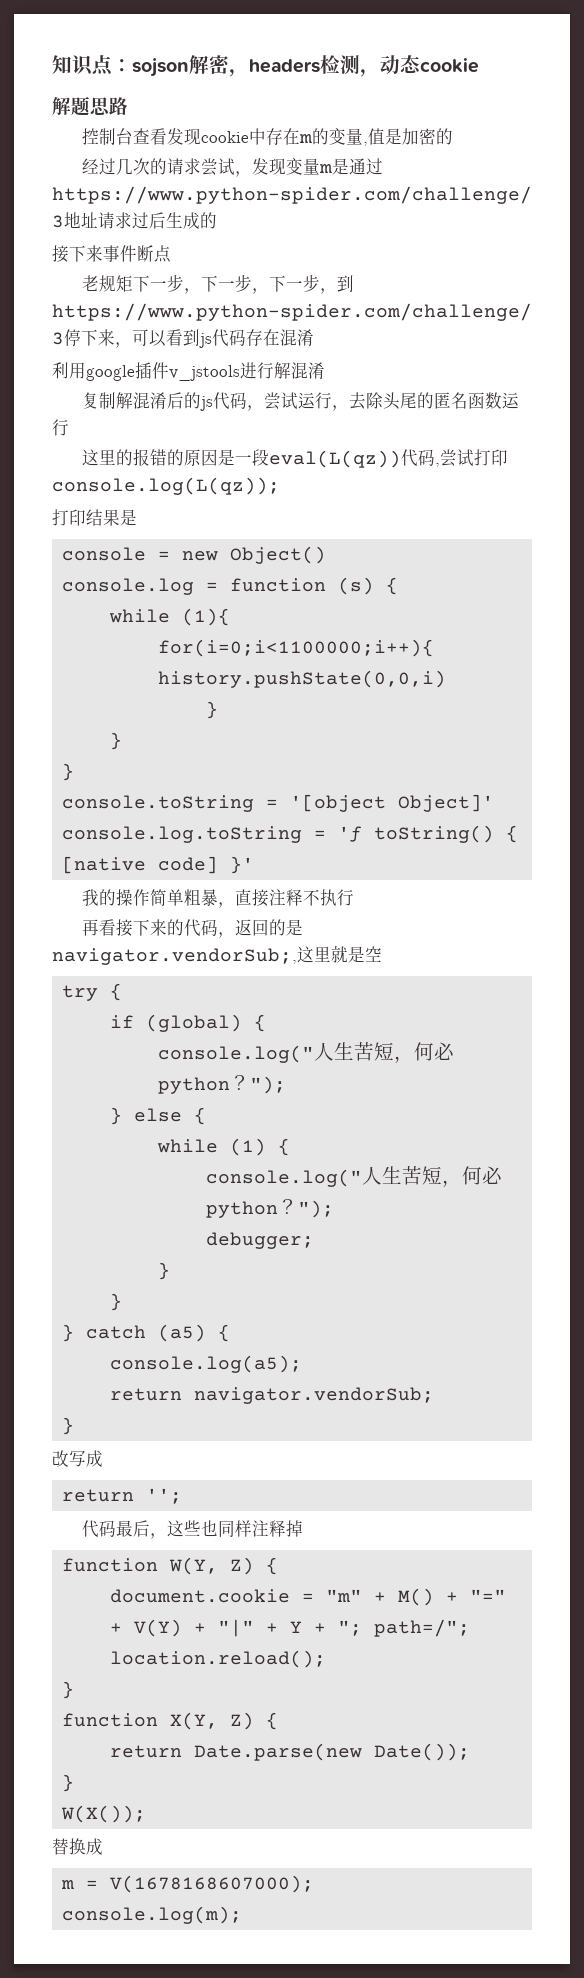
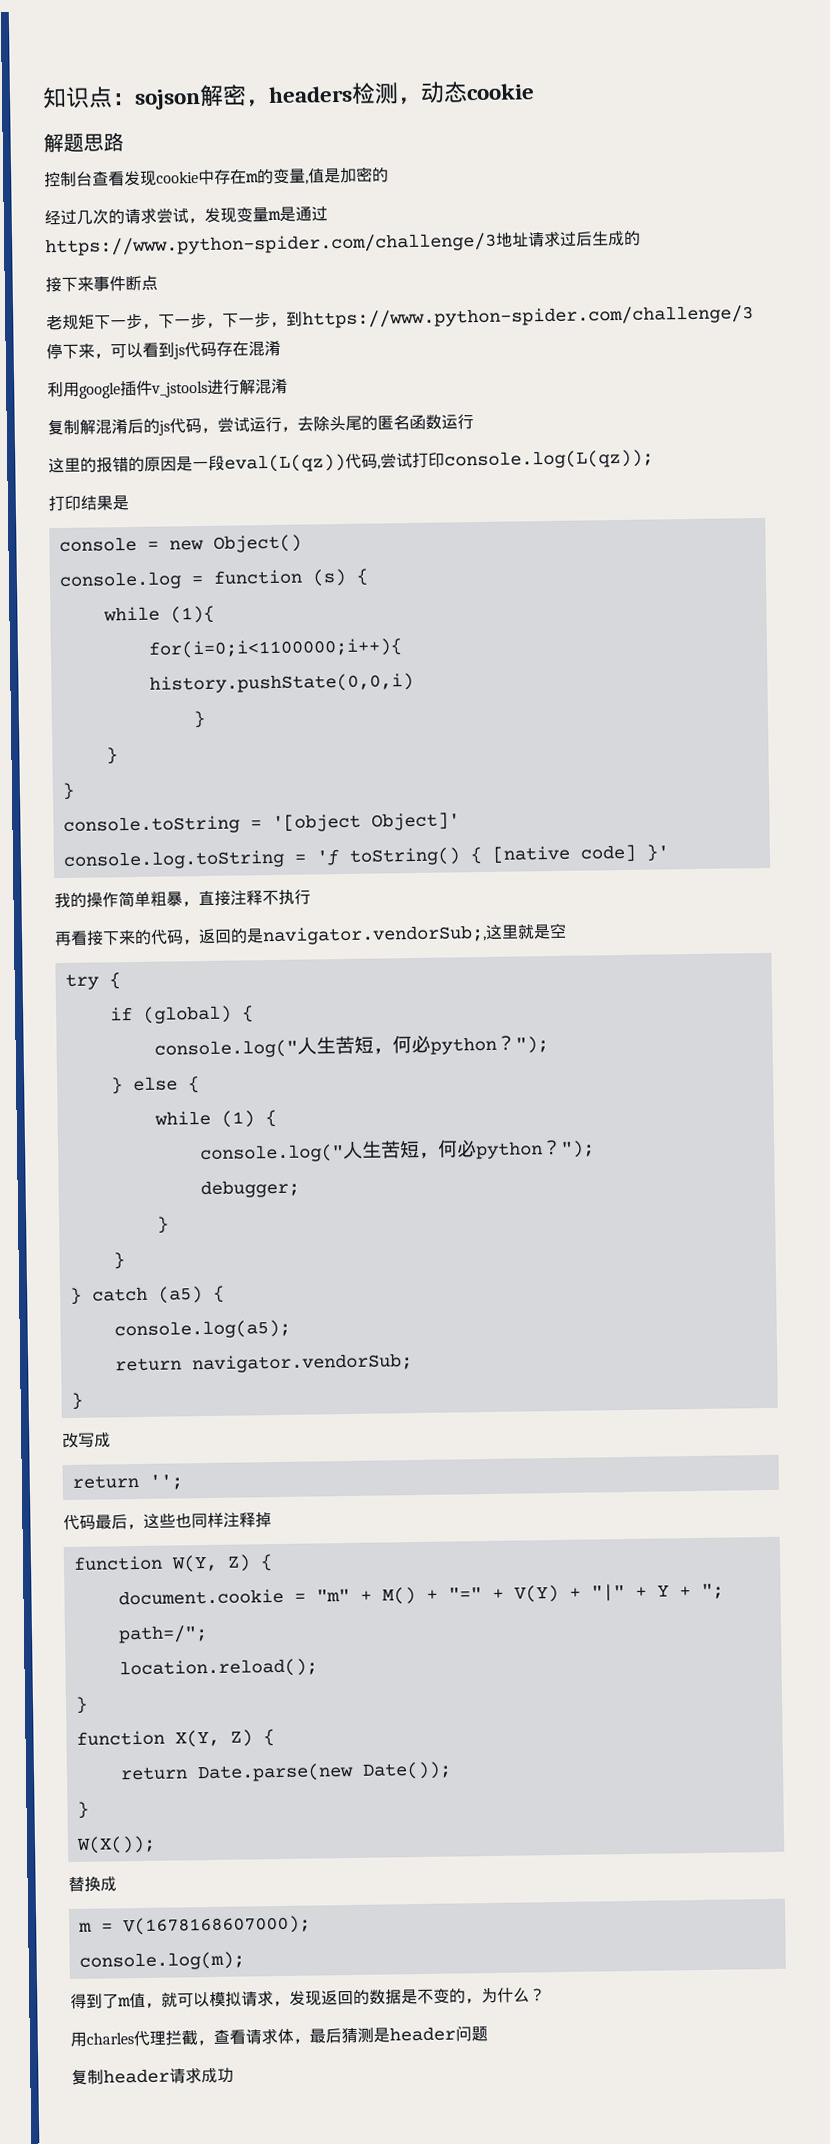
(242, 1915) none -> [70,1987,546,2010] [70,2025,488,2048] [71,2067,234,2086] // 得到了m值，就可以模拟请求，发现返回的数据是不变的，为什么？ // 用charles代理拦截，查看请求体，最后猜测是header问题 // 复制header请求成功

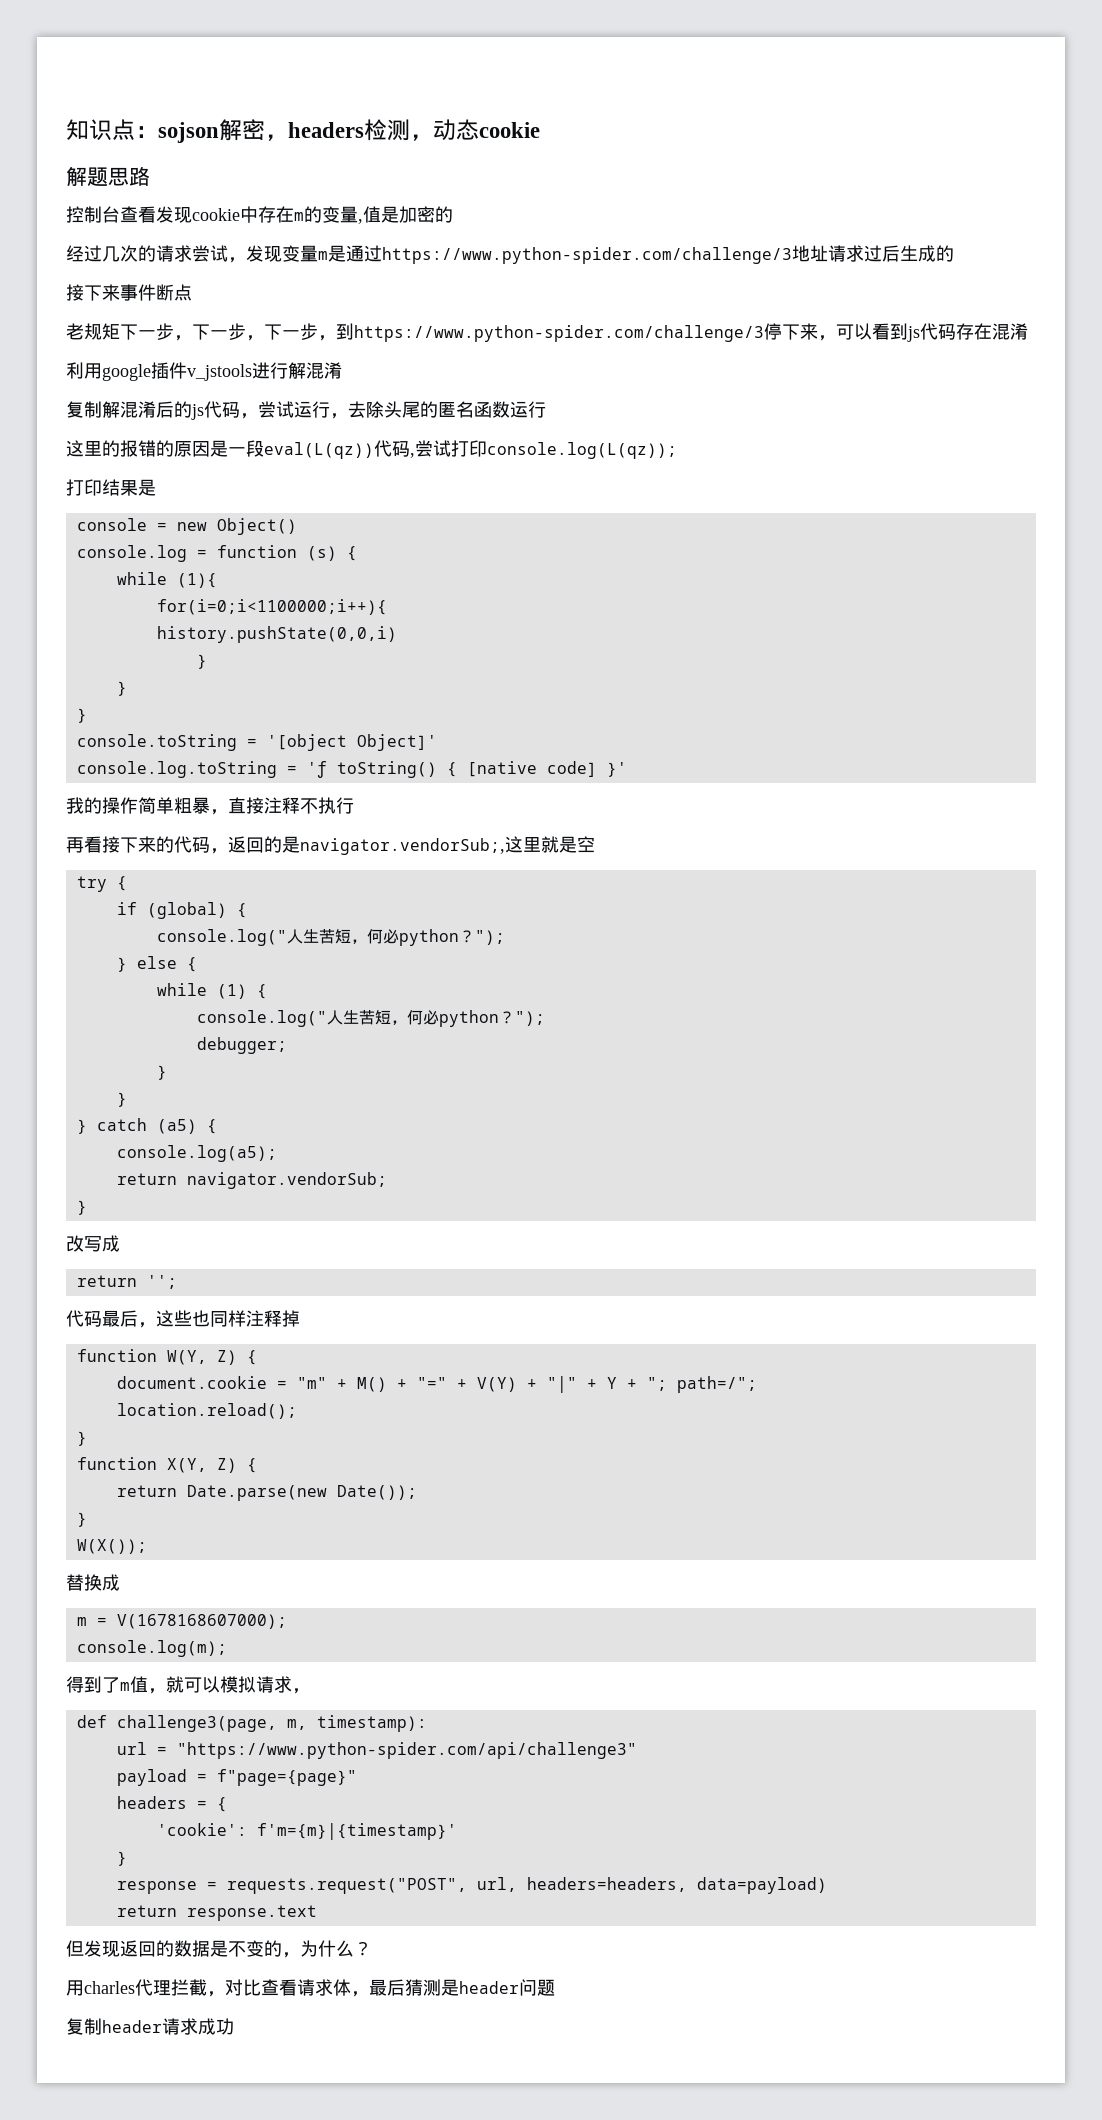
(290, 2003) none -> [76,1715,427,1732] [116,1742,637,1759] [116,1769,357,1786] [116,1796,227,1812] [156,1823,457,1840] [116,1851,127,1866] [116,1877,827,1894] [116,1905,317,1921] [66,1940,84,1957] // def challenge3(page, m, timestamp): // url = "https://www.python-spider.com/api/challenge3" // payload = f"page={page}" // headers = { // 'cookie': f'm={m}|{timestamp}' // } // response = requests.request("POST", url, headers=headers, data=payload) // return response.text // 但
(214, 2042) none -> [225,1979,261,1996] 对比

